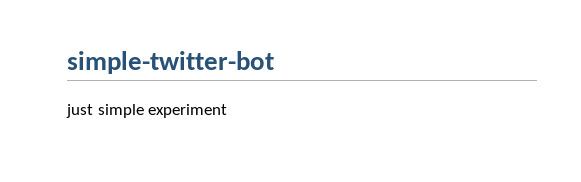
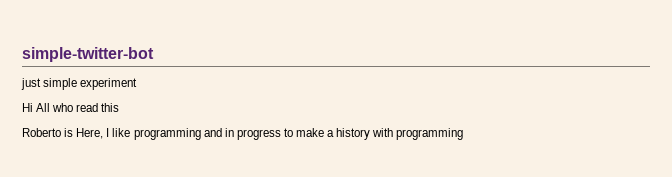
(228, 111) none -> [22,103,120,112] [22,128,464,140] // Hi All who read this // Roberto is Here, I like programming and in progress to make a history with programming

